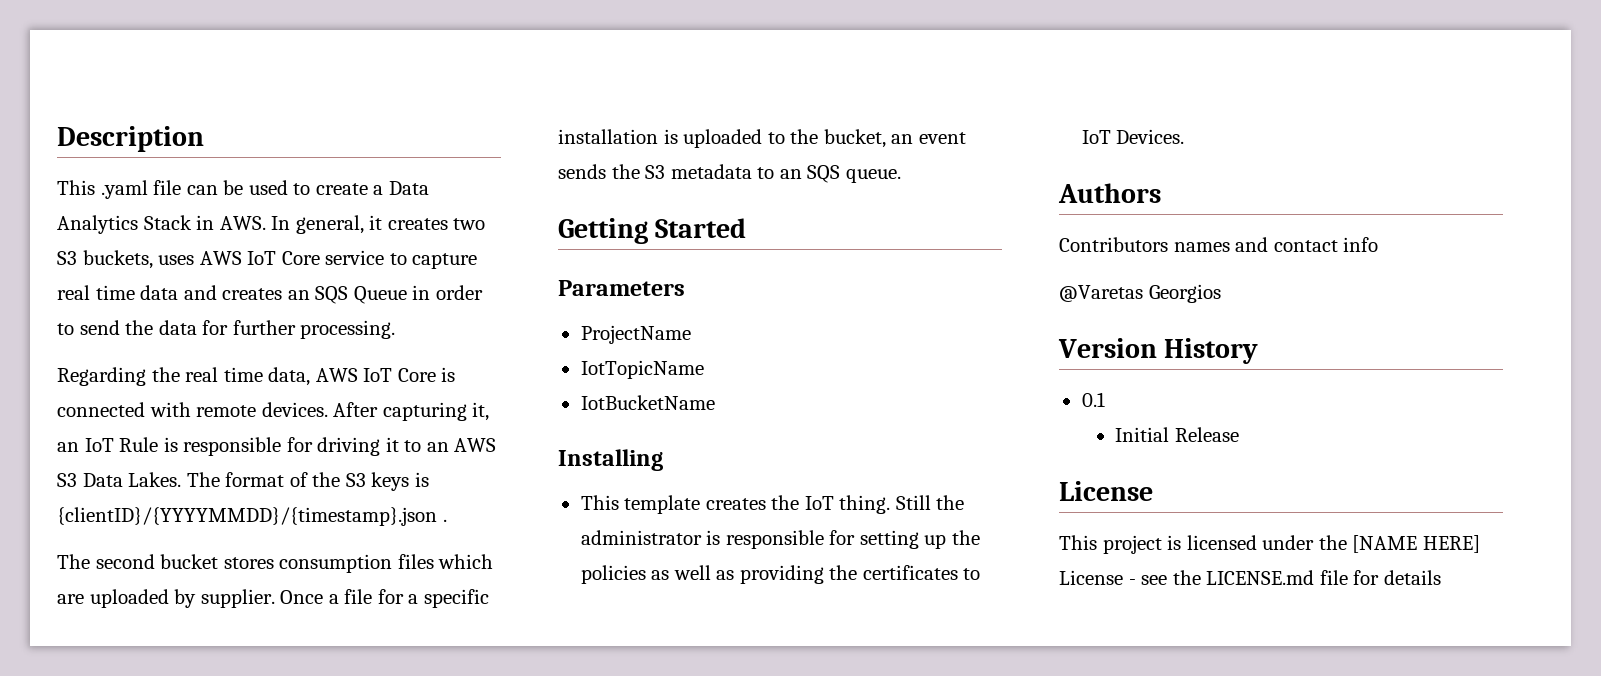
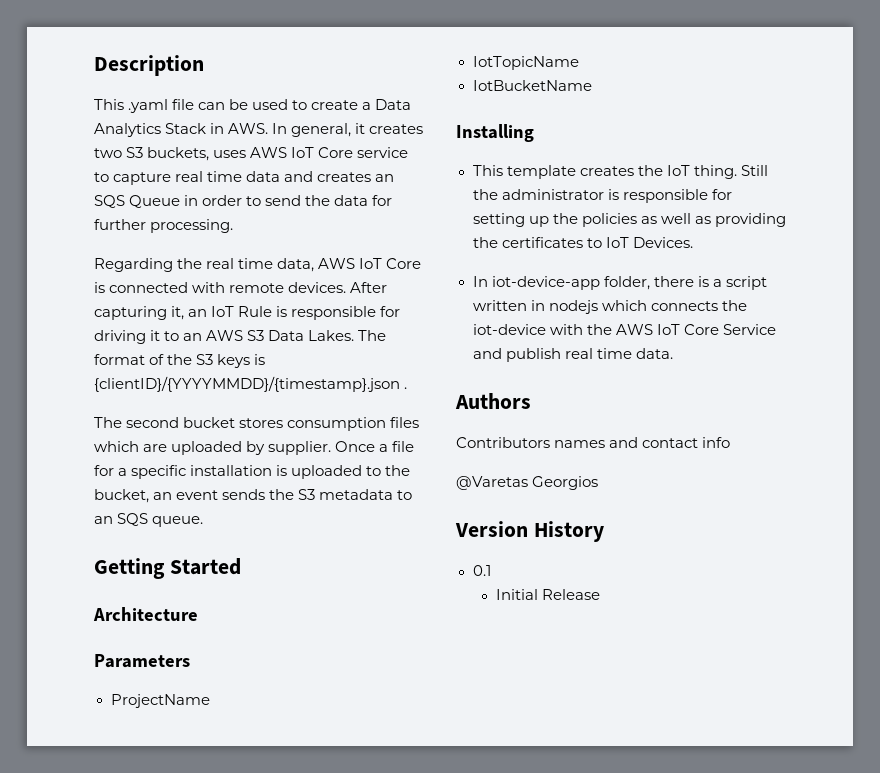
(747, 228) none -> [93,607,198,621] // Architecture
(1185, 136) none -> [472,276,767,290] [472,300,747,314] [472,324,776,335] [472,348,673,362] // In iot-device-app folder, there is a script written in nodejs which connects the iot-device with the AWS IoT Core Service and publish real time data.
[1059,481,1153,501] [1059,535,1480,554] [1059,570,1441,585] // License // This project is licensed under the [NAME HERE] License - see the LICENSE.md file for details -> (600, 594) none

